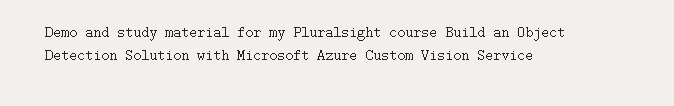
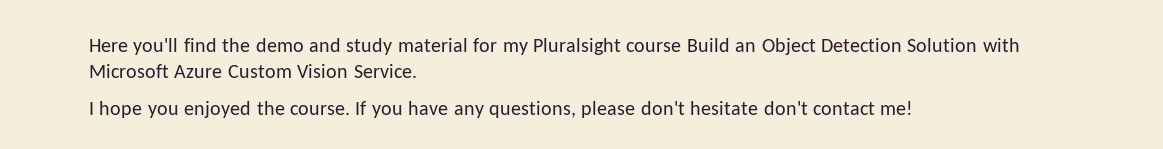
[45,26,77,39] Demo -> [89,38,304,55] Here you'll find the demo
[477,49,533,62] Service -> [353,64,417,78] [89,101,914,118] Service. // I hope you enjoyed the course. If you have any questions, please don't hesitate don't contact me!

